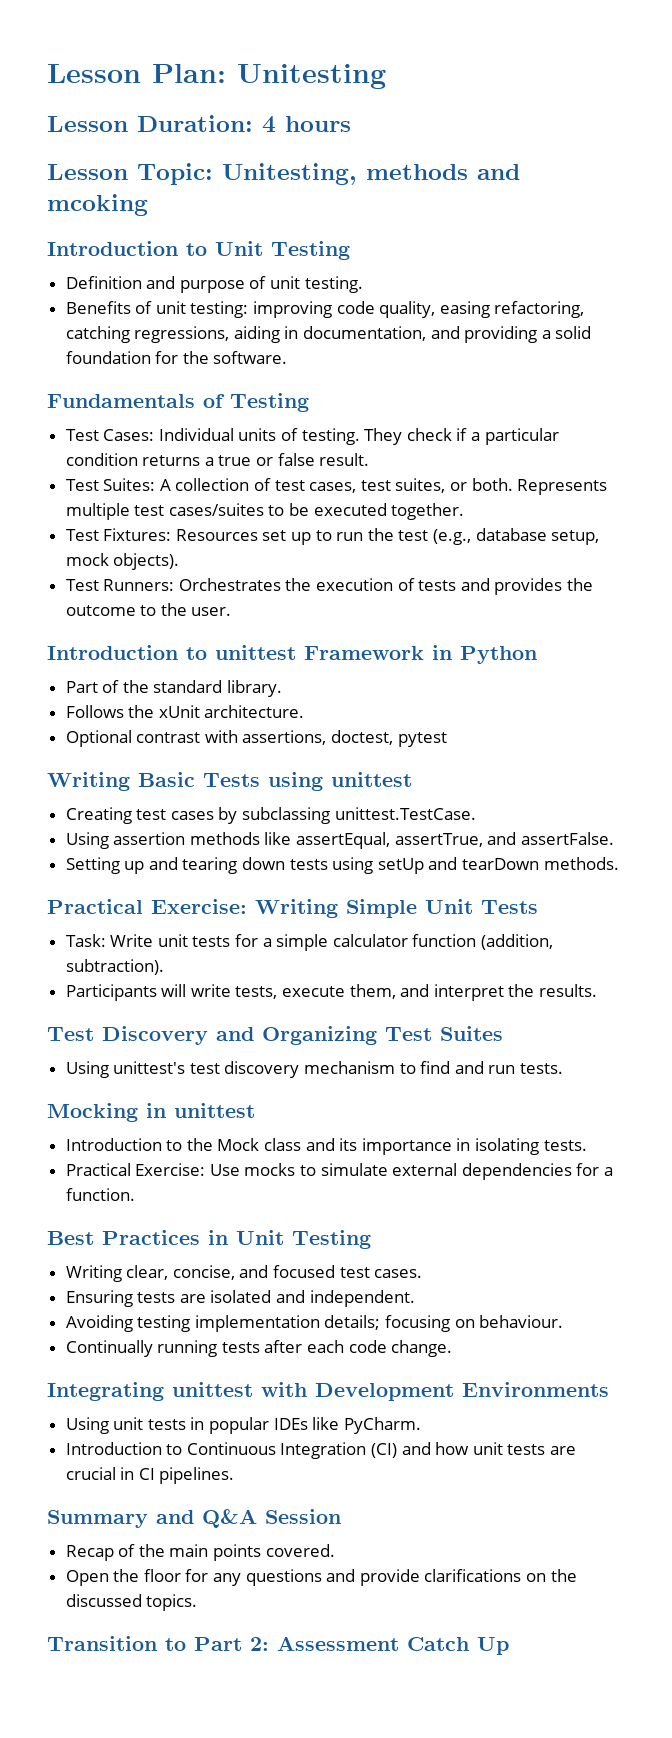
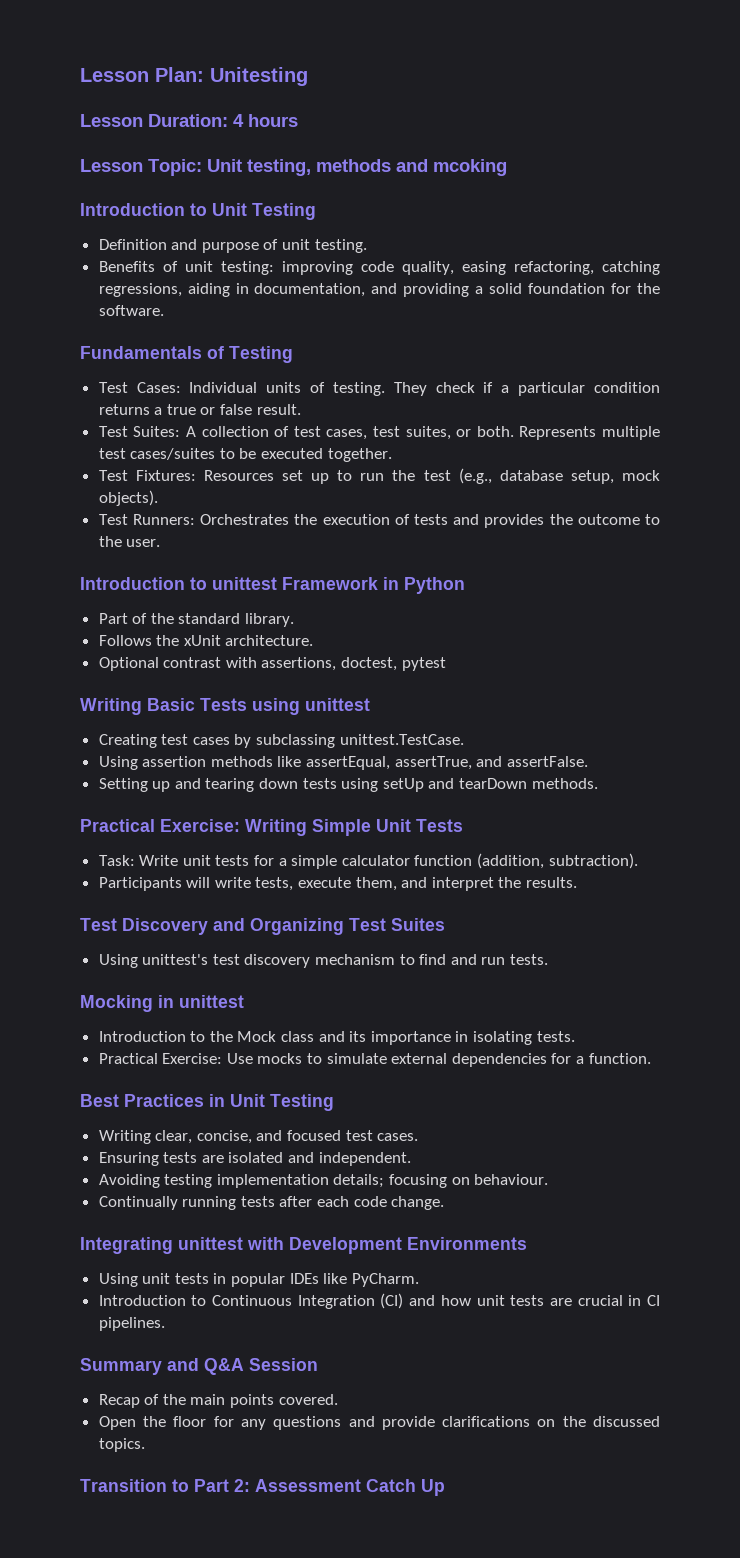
[222,163,357,185] Unitesting, -> [207,159,311,176] Unit testing,

